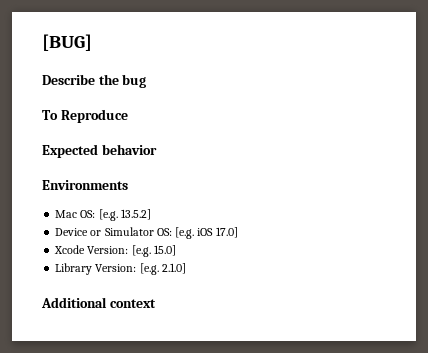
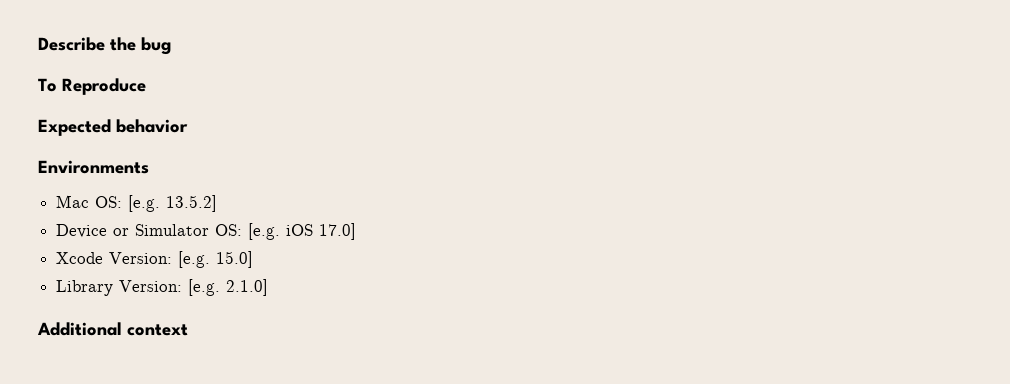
[42,34,92,51] [BUG] // -> (38, 44) none

